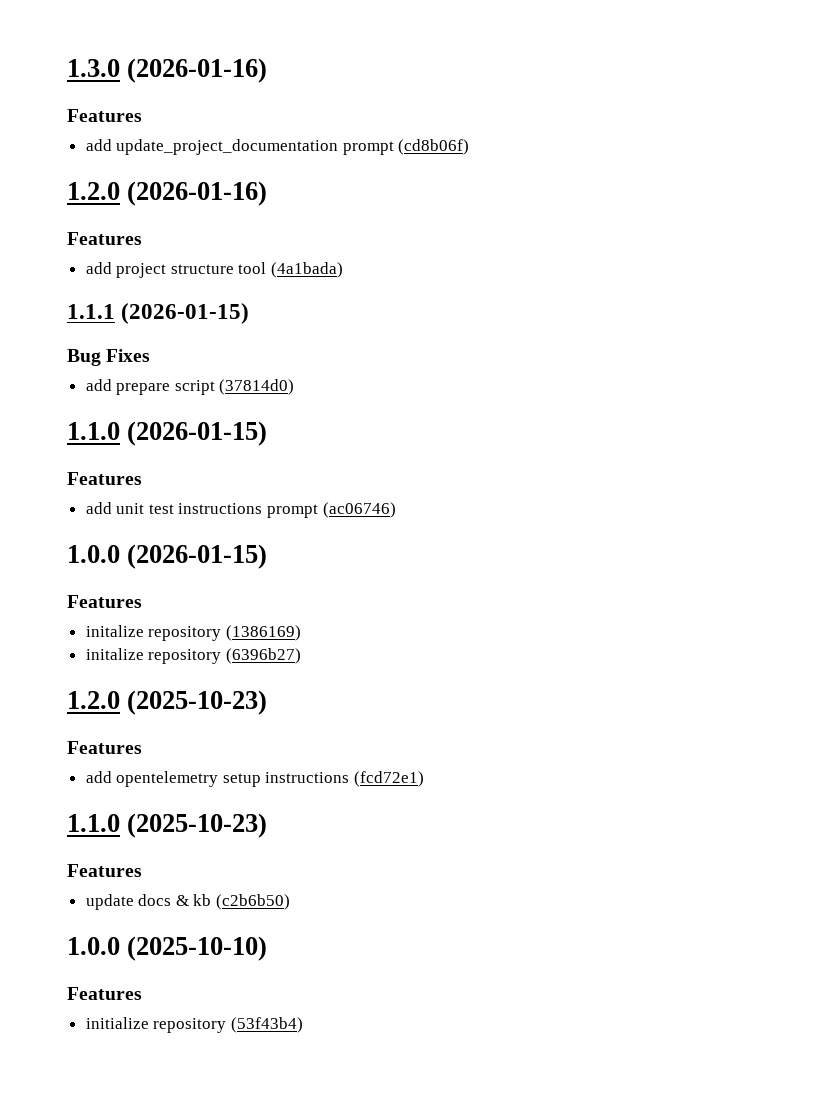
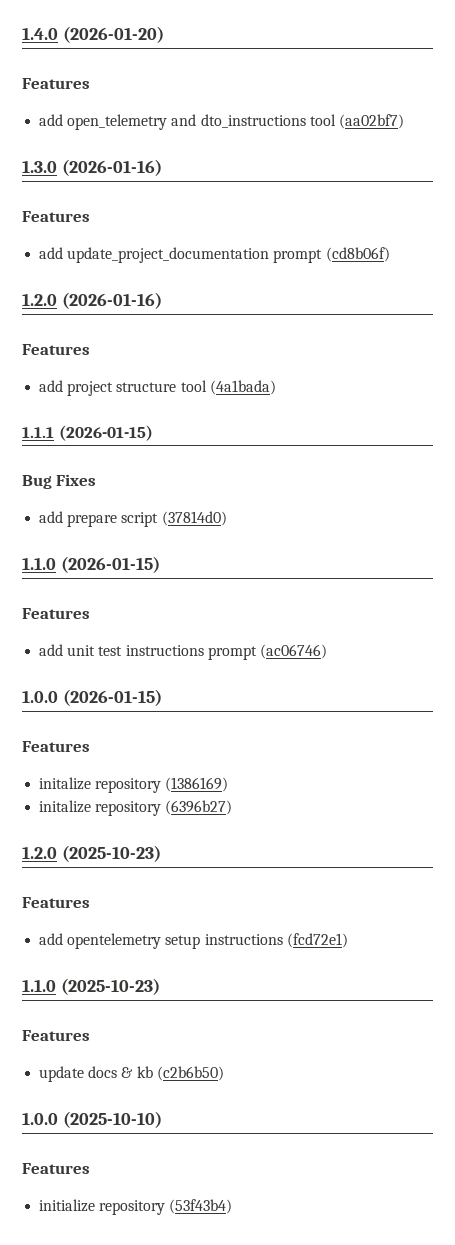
(67, 68) none -> [22,26,164,43] [22,78,90,89] [39,114,404,130] 1.4.0 (2026-01-20) // Features // add open_telemetry and dto_instructions tool (aa02bf7) //

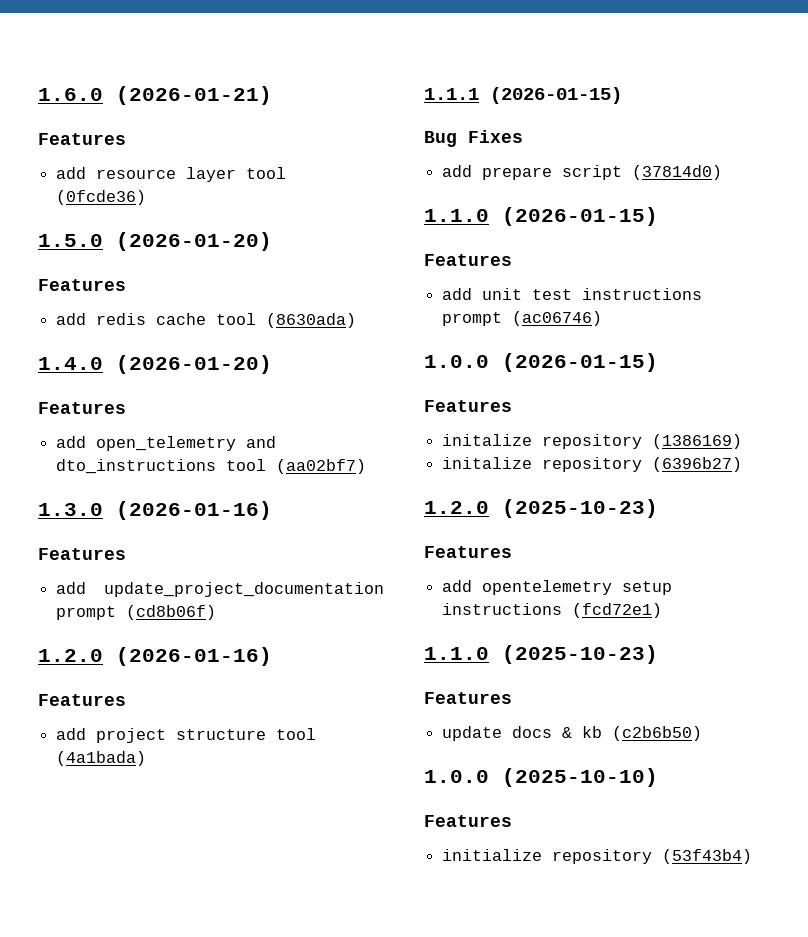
(22, 33) none -> [38,86,272,105] [38,133,126,145] [56,167,287,182] [56,190,147,205] [38,232,272,251] [38,279,126,291] [56,313,357,328] 1.6.0 (2026-01-21) // Features // add resource layer tool (0fcde36) // 1.5.0 (2026-01-20) // Features // add redis cache tool (8630ada) //

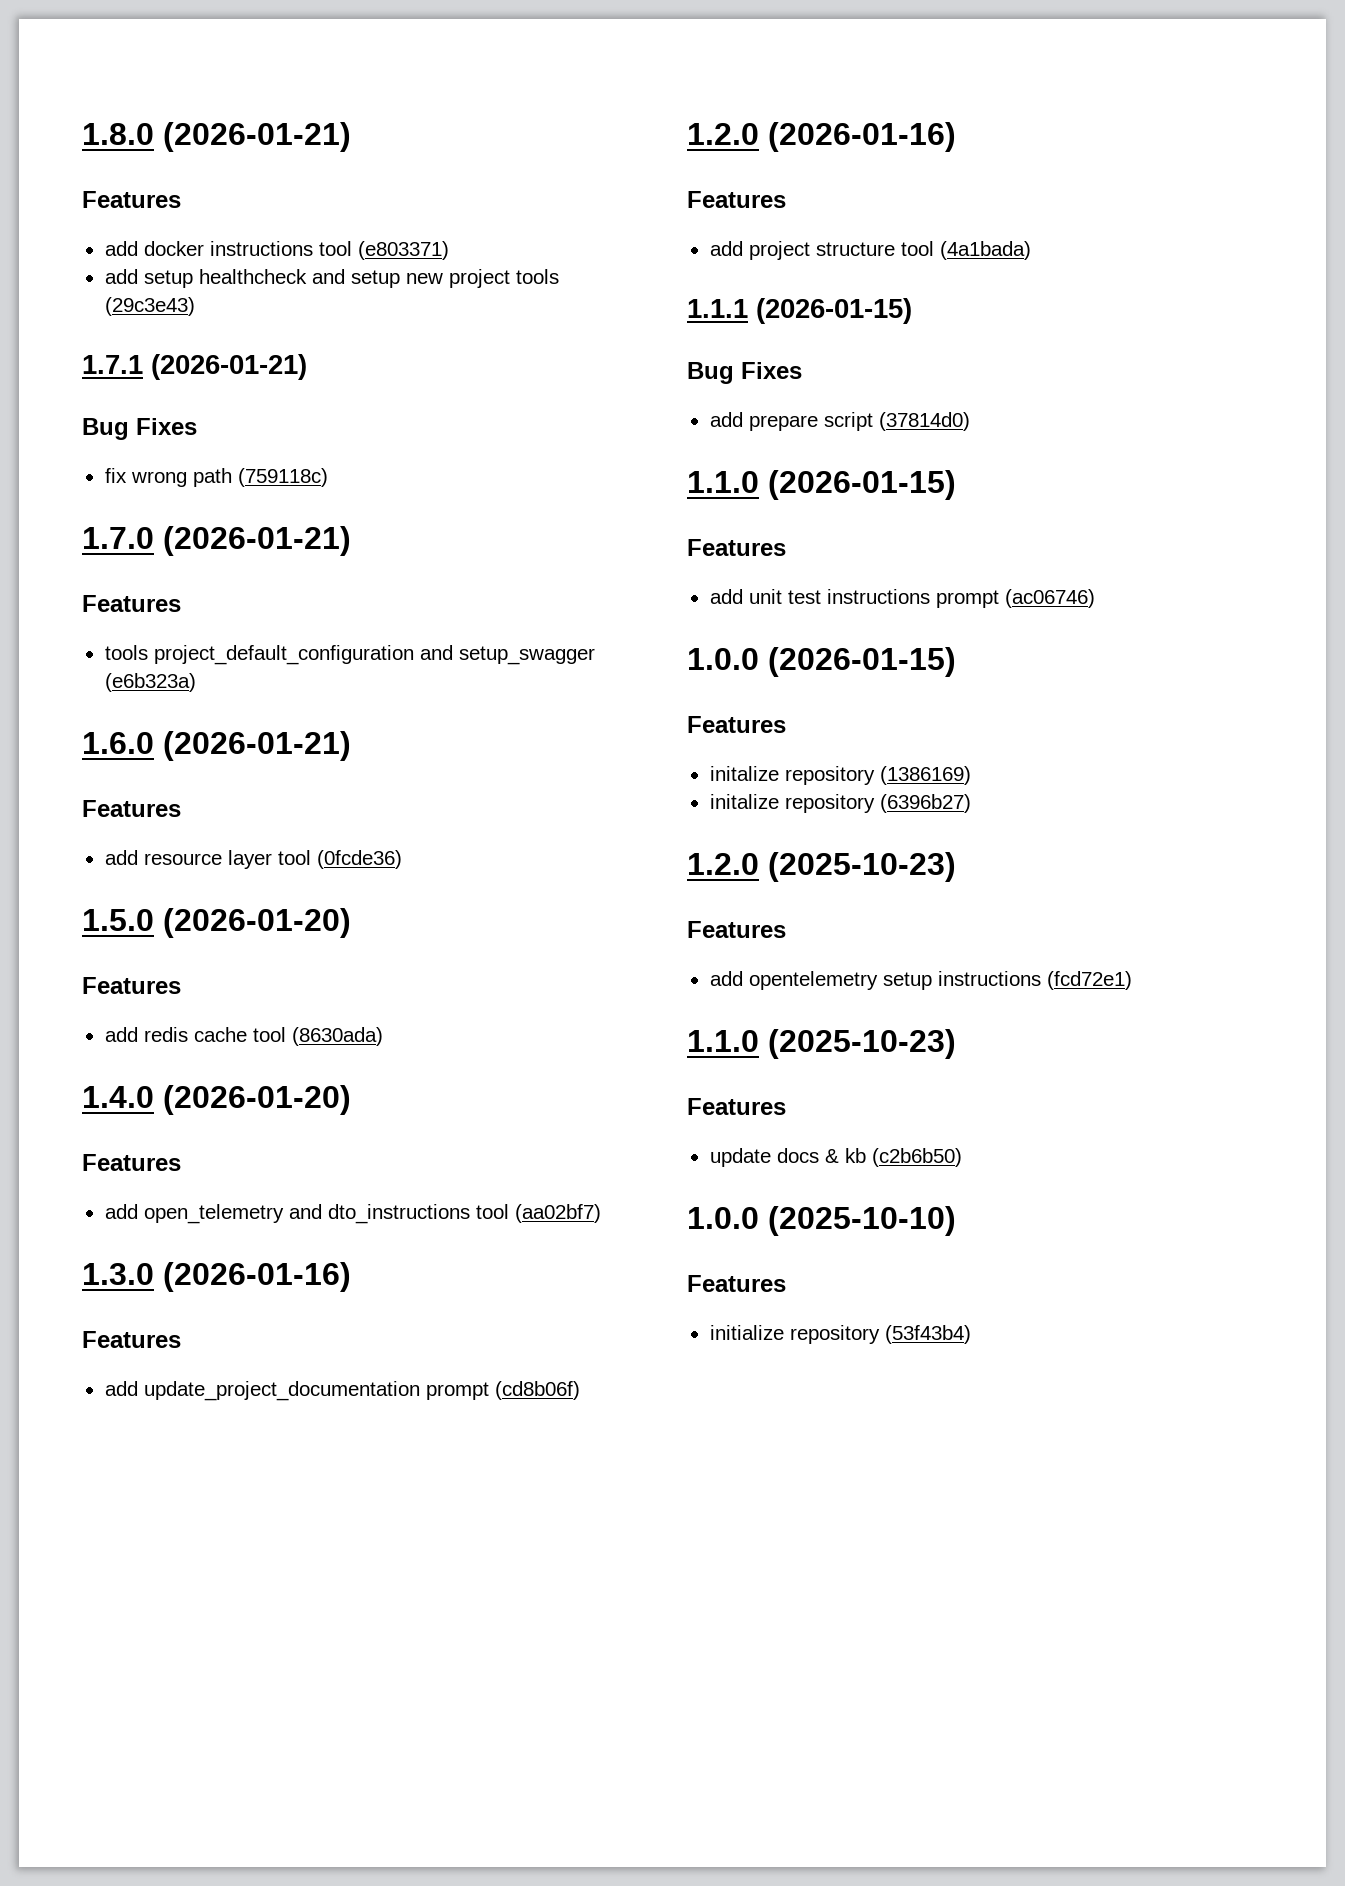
(38, 94) none -> [82,122,351,152] [82,191,181,208] [104,241,449,260] [104,269,559,288] [104,297,195,316] [82,354,307,380] [82,418,197,440] [104,468,328,487] [82,526,351,556] [82,595,181,612] [104,645,595,665] [104,673,196,692] 1.8.0 (2026-01-21) // Features // add docker instructions tool (e803371) // add setup healthcheck and setup new project tools (29c3e43) // 1.7.1 (2026-01-21) // Bug Fixes // fix wrong path (759118c) // 1.7.0 (2026-01-21) // Features // tools project_default_configuration and setup_swagger (e6b323a) //

